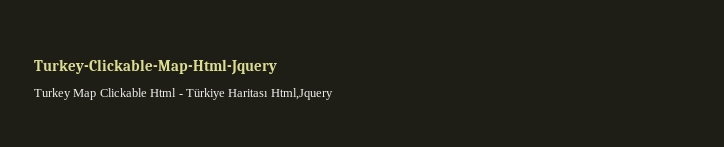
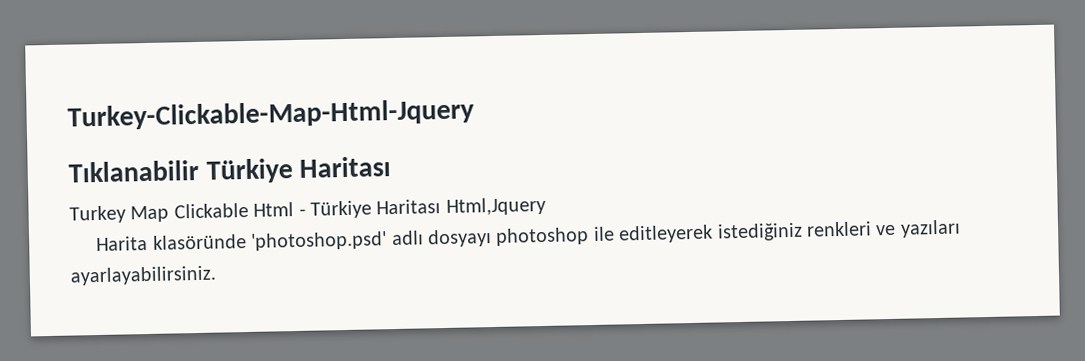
(277, 67) none -> [68,156,392,184] // Tıklanabilir Türkiye Haritası
(333, 94) none -> [96,219,961,252] [70,265,217,286] // Harita klasöründe 'photoshop.psd' adlı dosyayı photoshop ile editleyerek istediğiniz renkleri ve yazıları ayarlayabilirsiniz.

